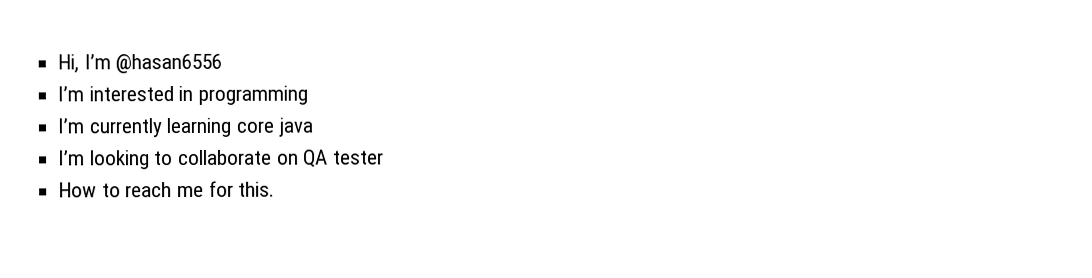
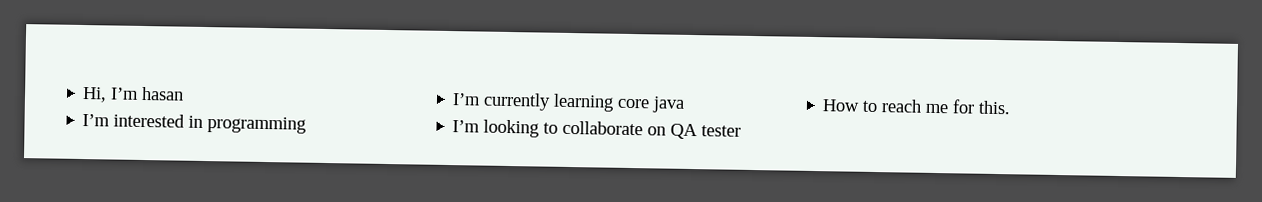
[115,53,223,74] @hasan6556 -> [141,86,185,101] hasan

